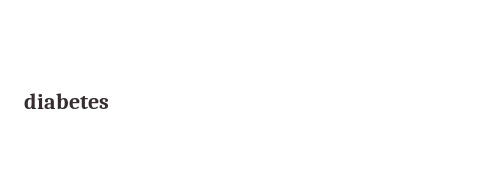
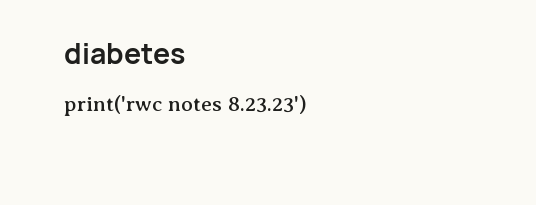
(109, 101) none -> [64,95,307,116] // print('rwc notes 8.23.23')

